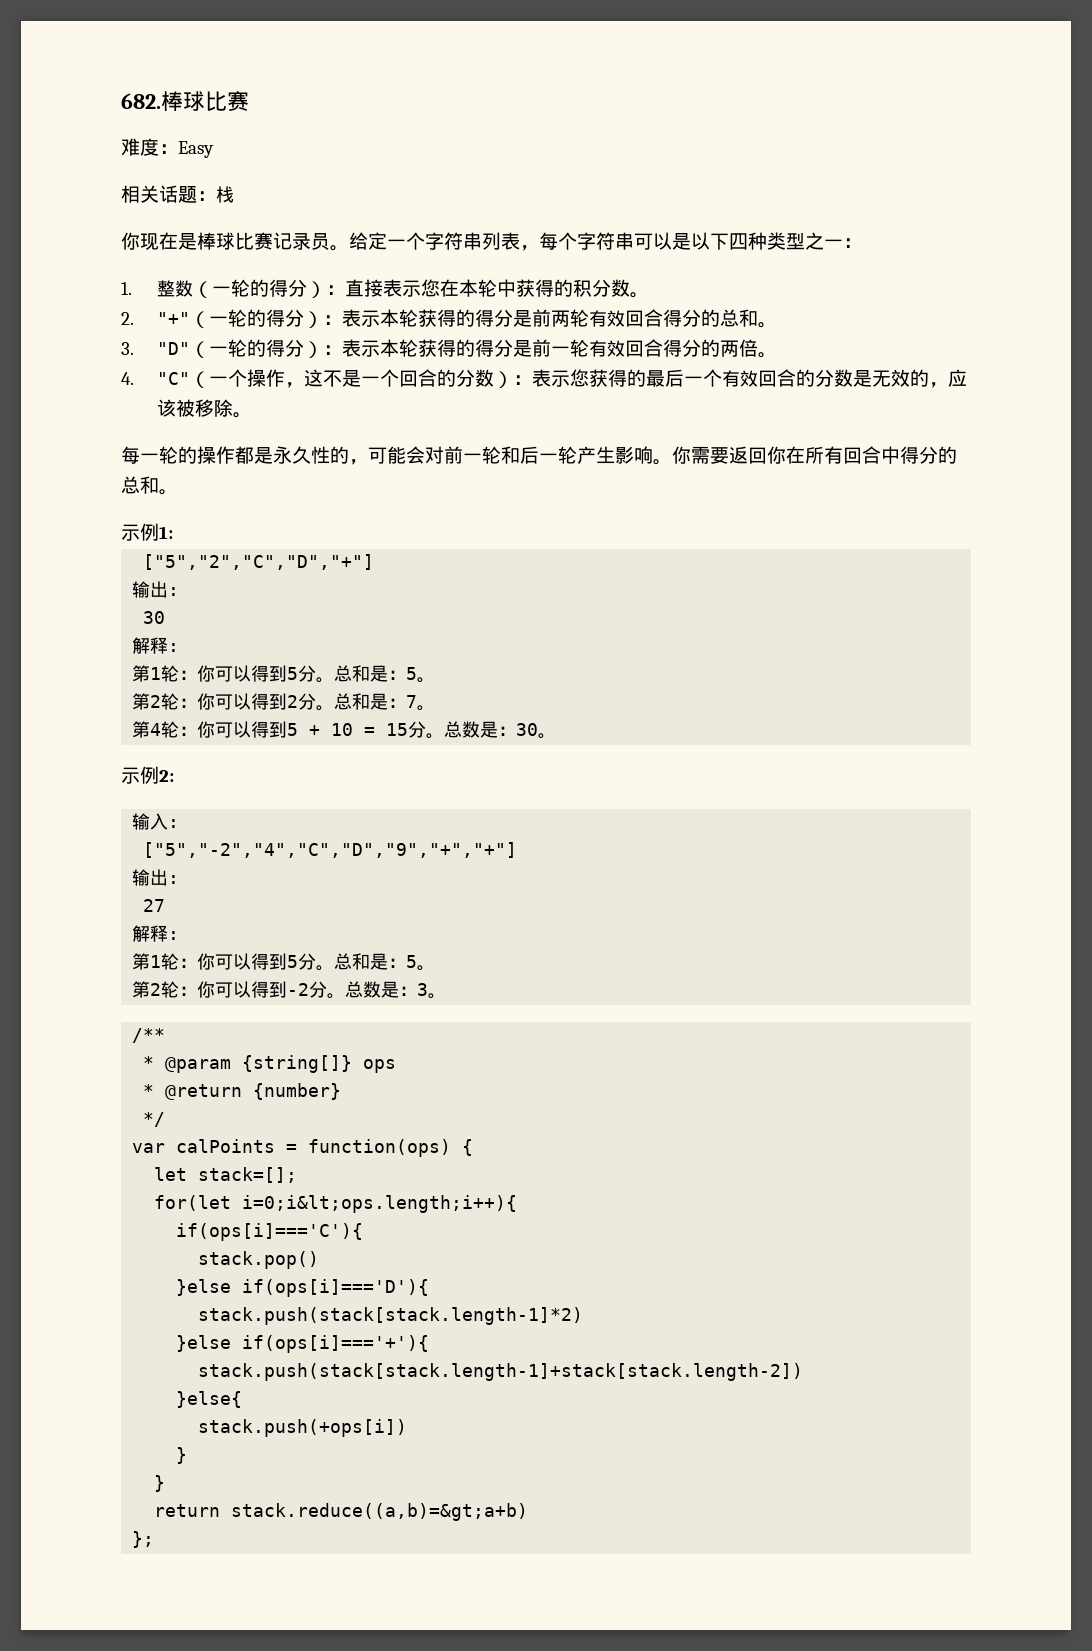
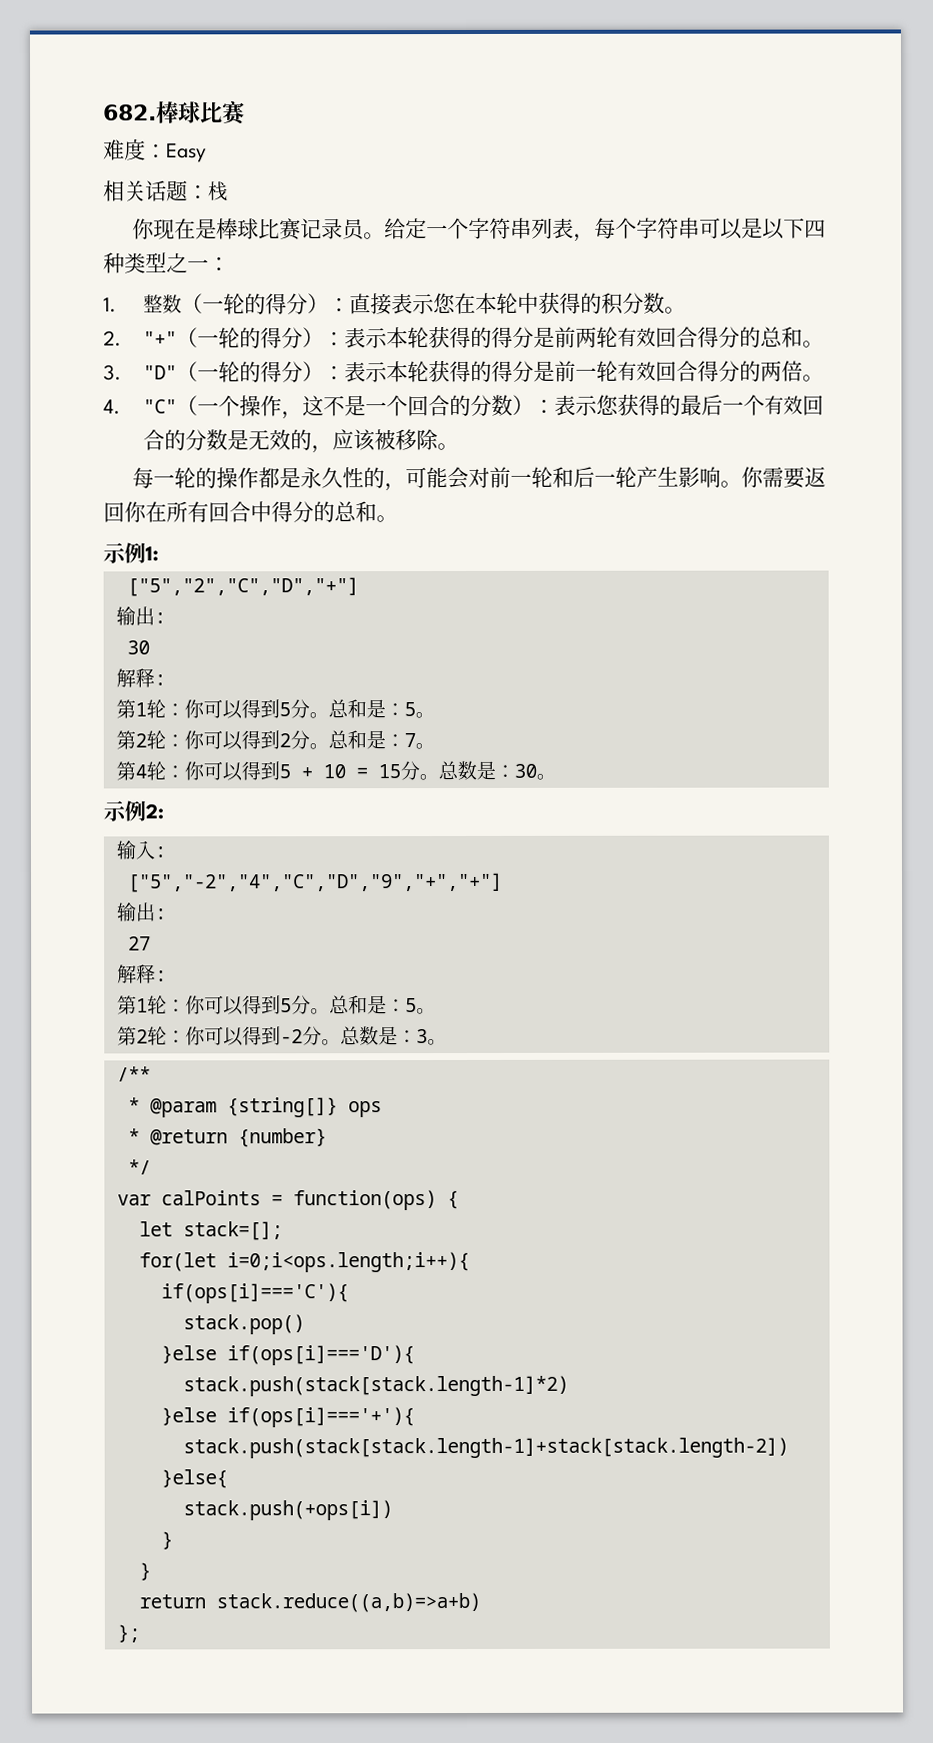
[242,1195,518,1213] i=0;i&lt;ops.length;i++){ -> [226,1251,470,1273] i=0;i<ops.length;i++){
[231,1503,529,1521] stack.reduce((a,b)=&gt;a+b) -> [215,1592,481,1613] stack.reduce((a,b)=>a+b)

